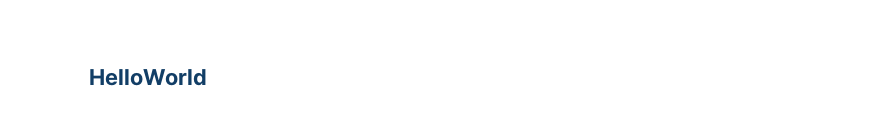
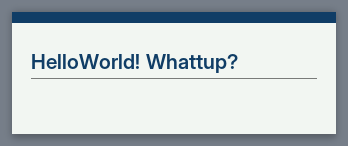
[89,69,207,86] HelloWorld -> [31,54,238,73] HelloWorld! Whattup?

